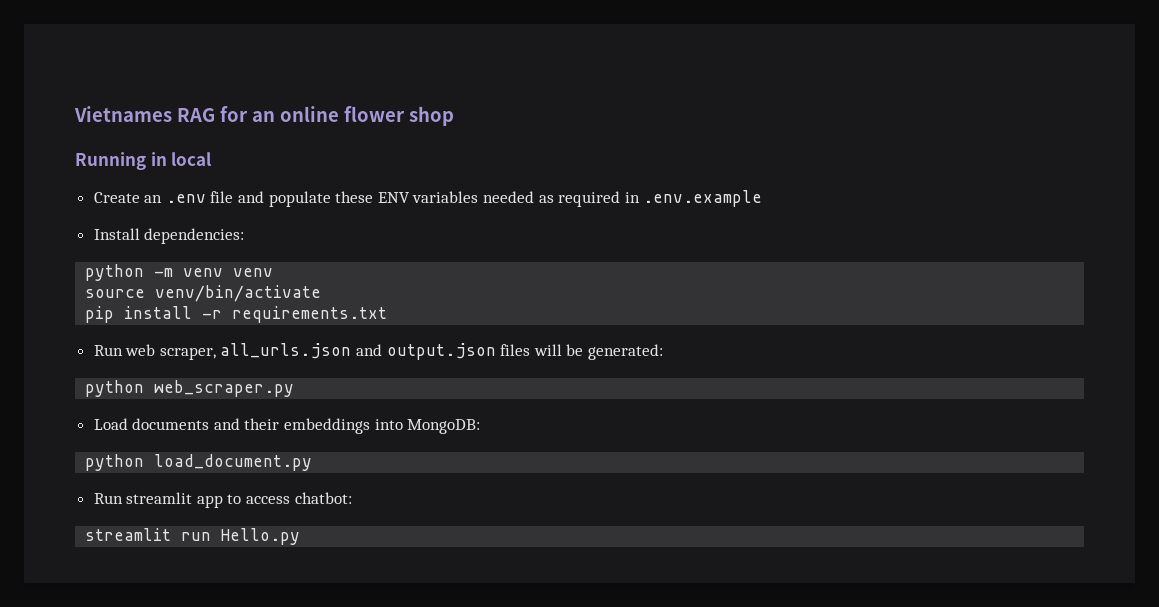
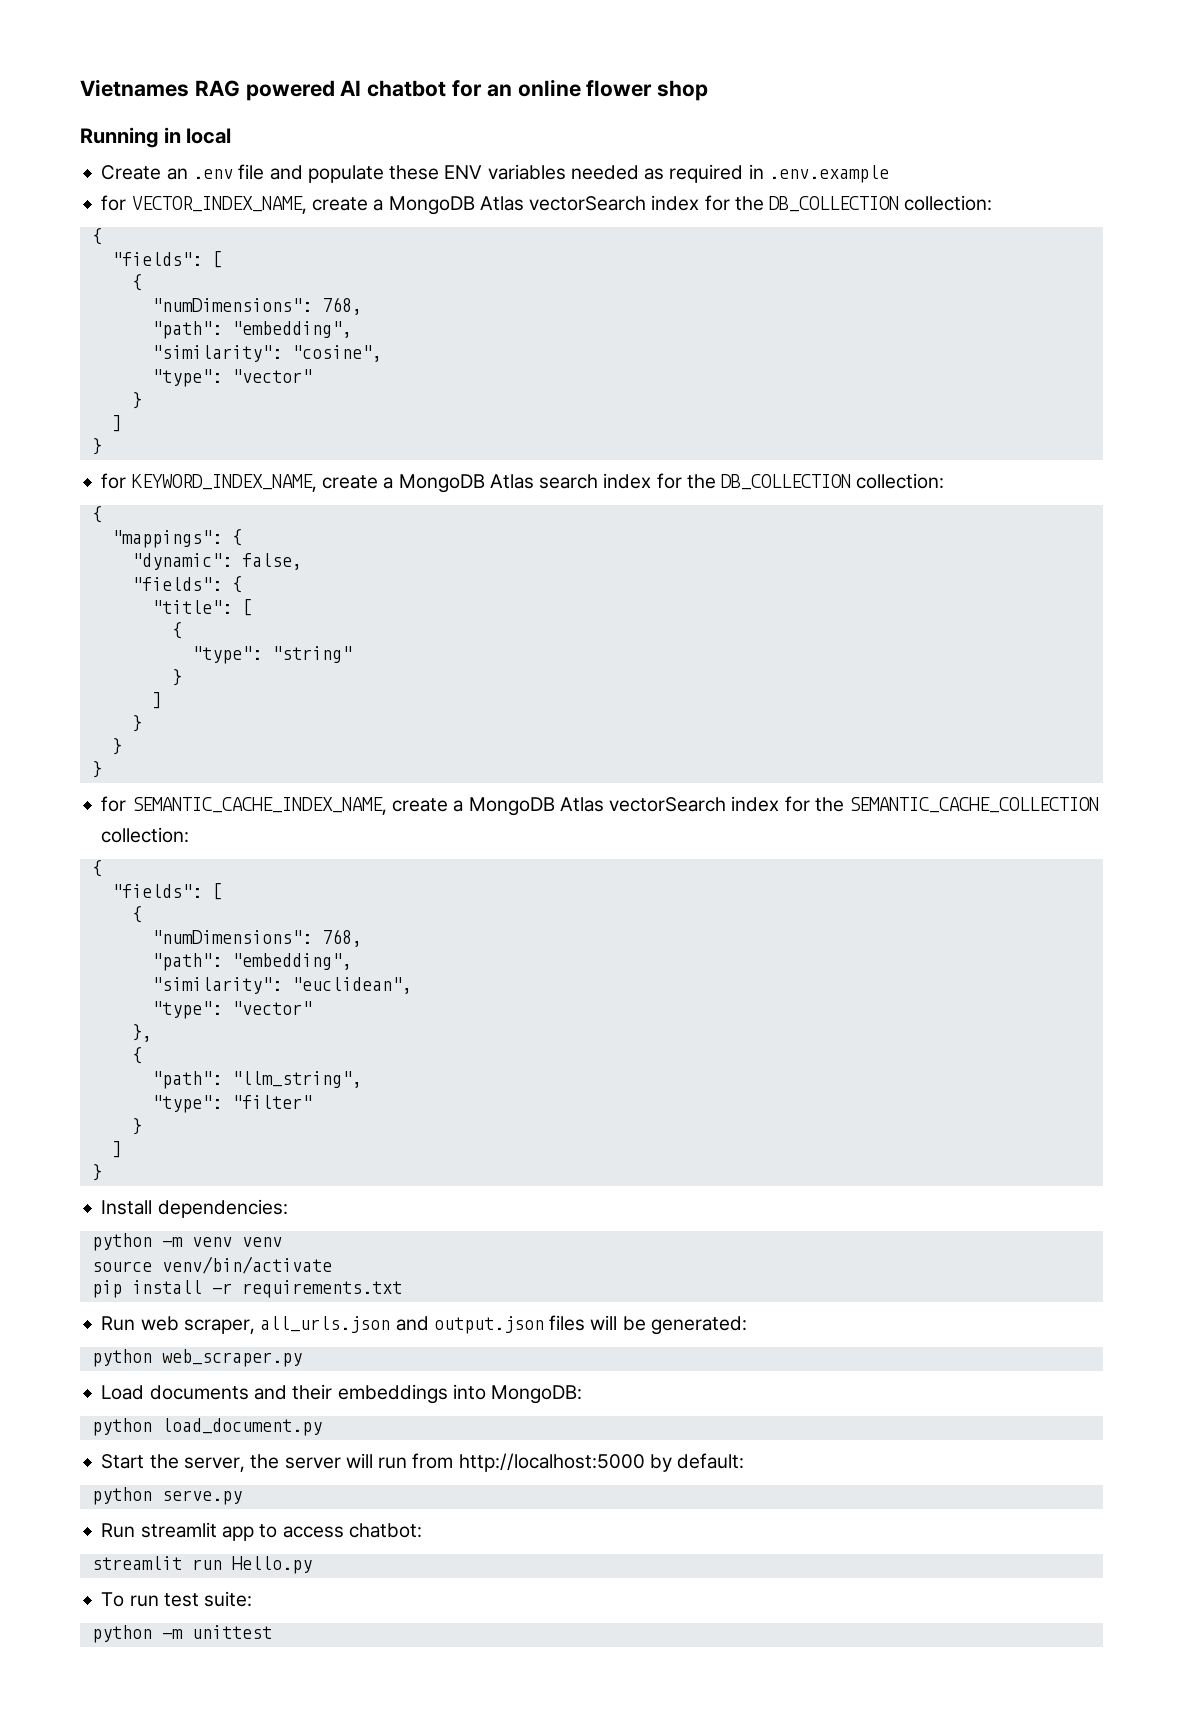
(215, 115) none -> [245,80,447,101] powered AI chatbot
(763, 198) none -> [101,195,993,215] [91,228,102,245] [111,251,222,268] [131,274,142,291] [151,297,362,315] [151,321,352,339] [151,345,382,362] [151,369,312,387] [131,392,142,409] [111,415,122,432] [91,438,102,455] [101,473,945,493] [91,506,102,523] [111,529,242,548] [131,553,302,570] [131,576,242,593] [151,599,252,616] [171,622,182,639] [191,646,352,664] [171,669,182,686] [151,692,162,709] [131,715,142,732] [111,738,122,755] [91,761,102,778] [101,796,1100,816] [101,827,190,843] [91,860,102,877] [111,883,222,900] [131,906,142,923] [151,929,362,947] [151,953,352,971] [151,977,412,994] [151,1001,312,1019] [131,1024,152,1042] [131,1047,142,1064] [151,1071,362,1089] [151,1095,312,1113] [131,1118,142,1135] [111,1141,122,1158] [91,1164,102,1181] // for VECTOR_INDEX_NAME, create a MongoDB Atlas vectorSearch index for the DB_COLLECTION collection: // { // "fields": [ // { // "numDimensions": 768, // "path": "embedding", // "similarity": "cosine", // "type": "vector" // } // ] // } // for KEYWORD_INDEX_NAME, create a MongoDB Atlas search index for the DB_COLLECTION collection: // { // "mappings": { // "dynamic": false, // "fields": { // "title": [ // { // "type": "string" // } // ] // } // } // } // for SEMANTIC_CACHE_INDEX_NAME, create a MongoDB Atlas vectorSearch index for the SEMANTIC_CACHE_COLLECTION collection: // { // "fields": [ // { // "numDimensions": 768, // "path": "embedding", // "similarity": "euclidean", // "type": "vector" // }, // { // "path": "llm_string", // "type": "filter" // } // ] // }
(313, 462) none -> [101,1453,745,1472] [91,1487,242,1505] // Start the server, the server will run from http://localhost:5000 by default: // python serve.py
(301, 536) none -> [101,1591,253,1607] [91,1625,272,1643] // To run test suite: // python -m unittest

